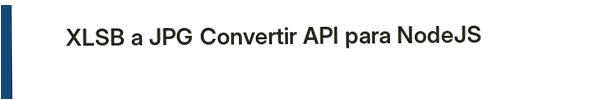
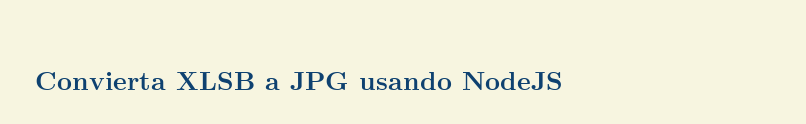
(65, 37) none -> [35,72,166,90] Convierta
[198,26,392,49] Convertir API para -> [359,72,452,90] usando

